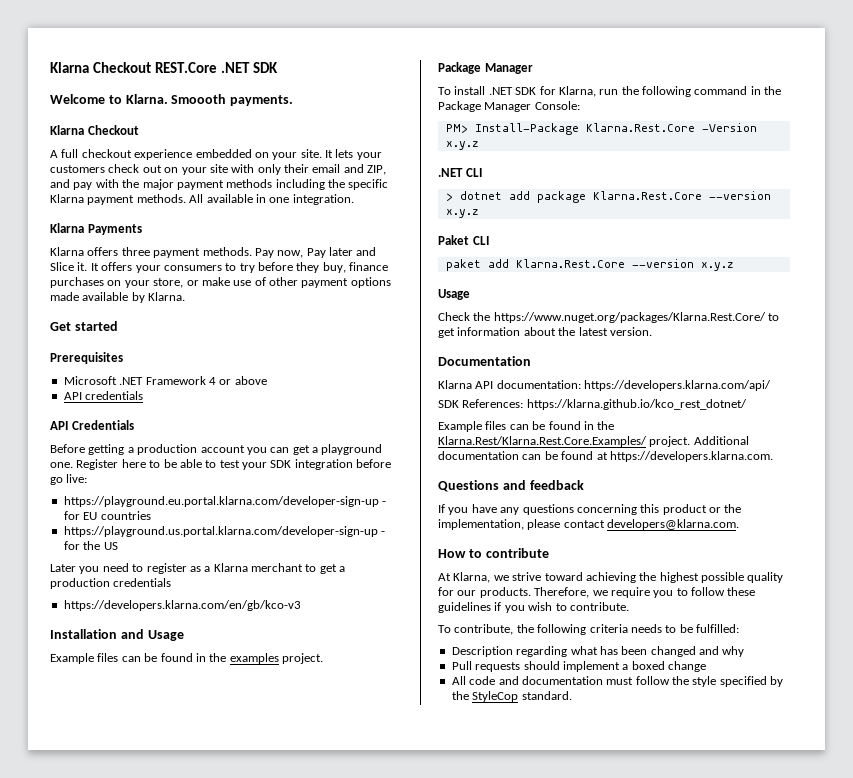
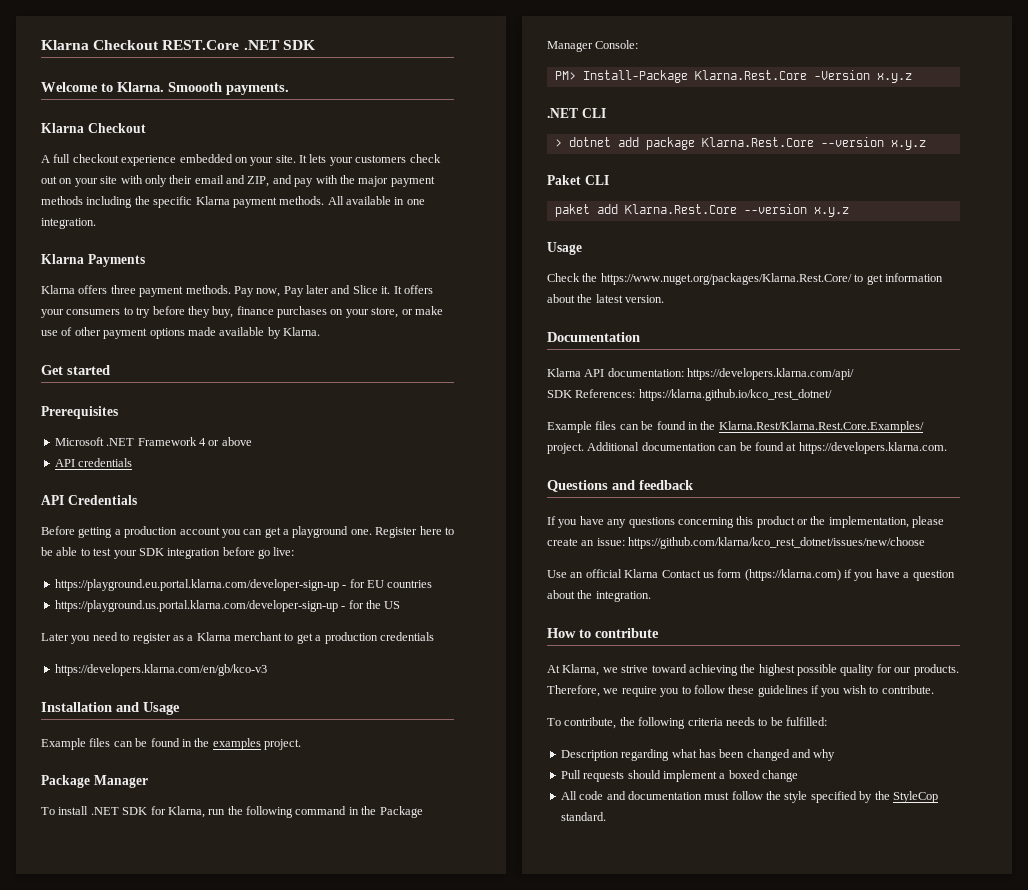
[563,519,740,530] contact developers@klarna.com. -> [547,537,926,549] [547,569,955,581] [547,590,651,602] create an issue: https://github.com/klarna/kco_rest_dotnet/issues/new/choose // Use an official Klarna Contact us form (https://klarna.com) if you have a question about the integration.

